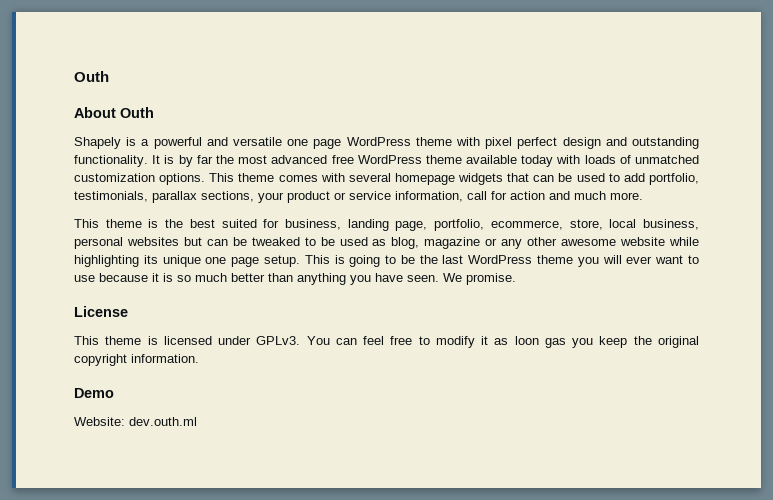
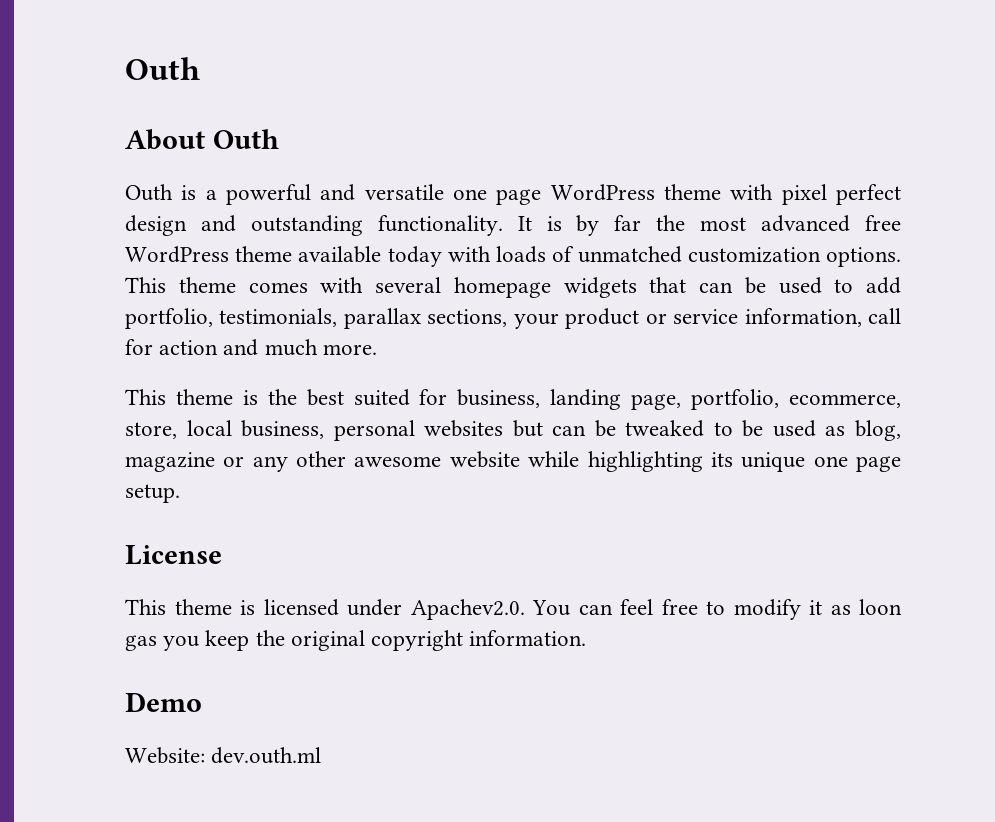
[74,137,121,149] Shapely -> [125,184,173,201] Outh
[304,255,699,267] [74,273,516,285] This is going to be the last WordPress theme you will ever want to use because it is so much better than anything you have seen. We promise. -> (180, 493) none
[256,336,301,345] GPLv3. -> [410,599,525,620] Apachev2.0.

